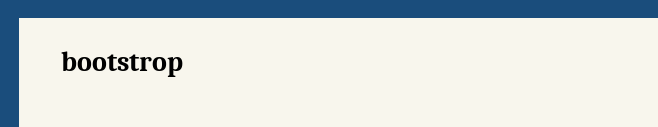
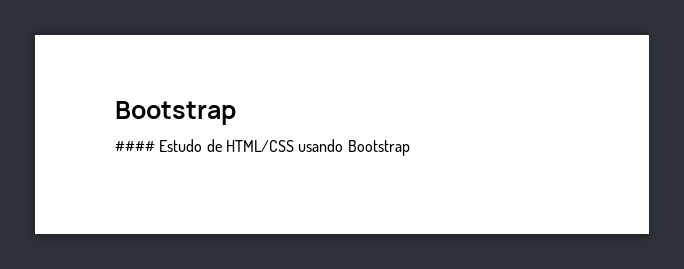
[61,51,183,77] bootstrop -> [115,101,236,125] [115,139,410,156] Bootstrap // #### Estudo de HTML/CSS usando Bootstrap

